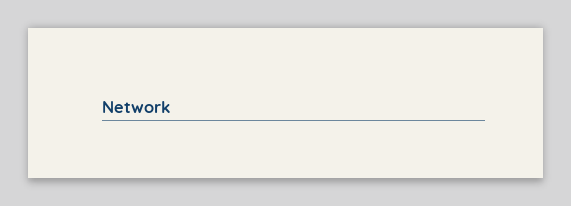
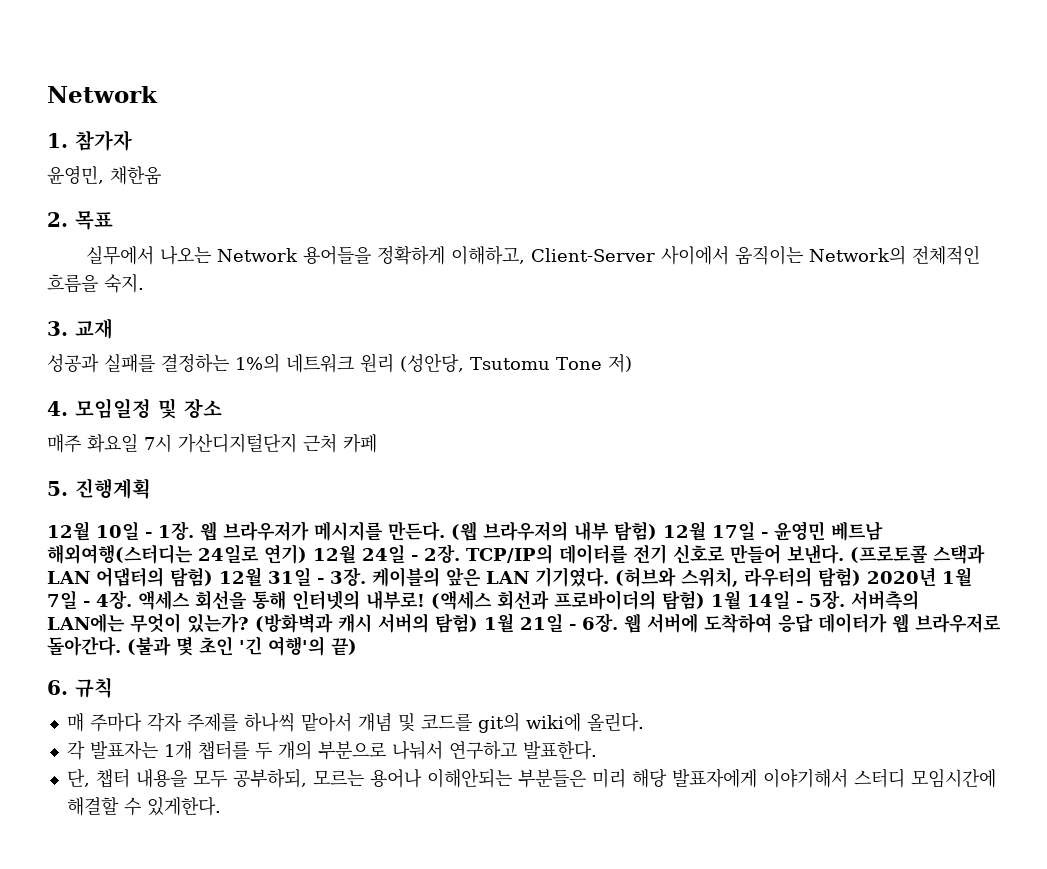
[102,101,170,113] Network -> [47,86,158,103] [47,130,132,151] [47,166,161,185] [47,211,113,230] [85,245,980,265] [47,273,144,293] [47,318,113,339] [47,353,632,373] [47,398,222,419] [47,433,377,453] [47,478,151,499] [47,521,883,541] [47,544,985,564] [47,567,972,587] [47,590,919,610] [47,613,1001,633] [47,636,357,656] [47,677,113,698] [66,712,644,733] [66,740,597,760] [66,768,996,788] [66,796,221,816] Network // 1. 참가자 // 윤영민, 채한움 // 2. 목표 // 실무에서 나오는 Network 용어들을 정확하게 이해하고, Client-Server 사이에서 움직이는 Network의 전체적인 흐름을 숙지. // 3. 교재 // 성공과 실패를 결정하는 1%의 네트워크 원리 (성안당, Tsutomu Tone 저) // 4. 모임일정 및 장소 // 매주 화요일 7시 가산디지털단지 근처 카페 // 5. 진행계획 // 12월 10일 - 1장. 웹 브라우저가 메시지를 만든다. (웹 브라우저의 내부 탐험) 12월 17일 - 윤영민 베트남 해외여행(스터디는 24일로 연기) 12월 24일 - 2장. TCP/IP의 데이터를 전기 신호로 만들어 보낸다. (프로토콜 스택과 LAN 어댑터의 탐험) 12월 31일 - 3장. 케이블의 앞은 LAN 기기였다. (허브와 스위치, 라우터의 탐험) 2020년 1월 7일 - 4장. 액세스 회선을 통해 인터넷의 내부로! (액세스 회선과 프로바이더의 탐험) 1월 14일 - 5장. 서버측의 LAN에는 무엇이 있는가? (방화벽과 캐시 서버의 탐험) 1월 21일 - 6장. 웹 서버에 도착하여 응답 데이터가 웹 브라우저로 돌아간다. (불과 몇 초인 '긴 여행'의 끝) // 6. 규칙 // 매 주마다 각자 주제를 하나씩 맡아서 개념 및 코드를 git의 wiki에 올린다. // 각 발표자는 1개 챕터를 두 개의 부분으로 나눠서 연구하고 발표한다. // 단, 챕터 내용을 모두 공부하되, 모르는 용어나 이해안되는 부분들은 미리 해당 발표자에게 이야기해서 스터디 모임시간에 해결할 수 있게한다.

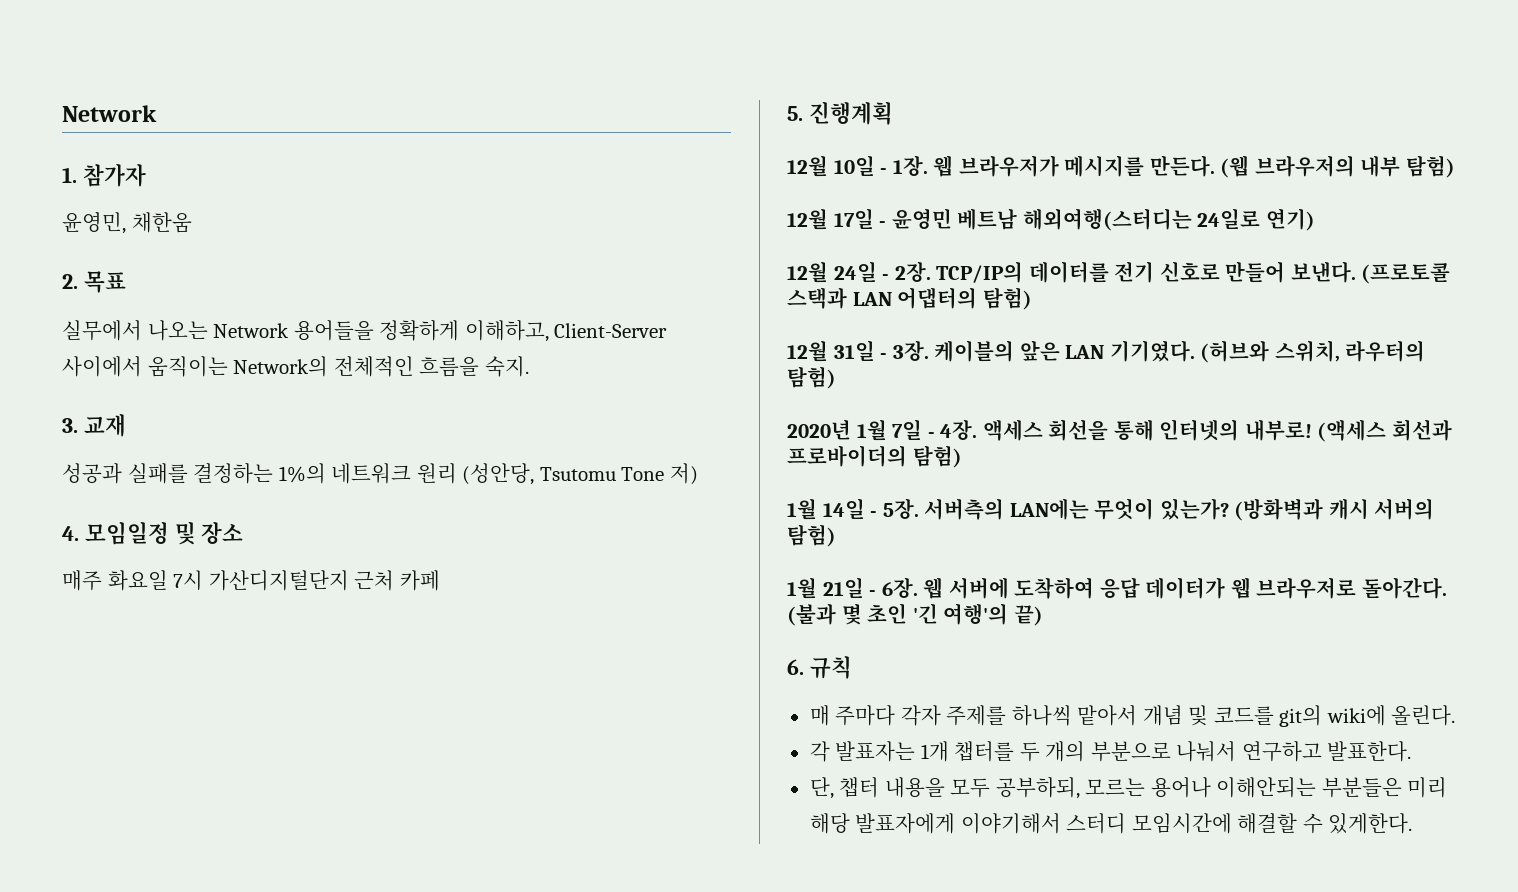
(657, 531) none -> (1455, 166) //
(307, 554) none -> (1315, 219) //
(213, 577) none -> (1032, 298) //
(861, 577) none -> (836, 377) //
(705, 600) none -> (962, 456) //
(478, 623) none -> (836, 535) //

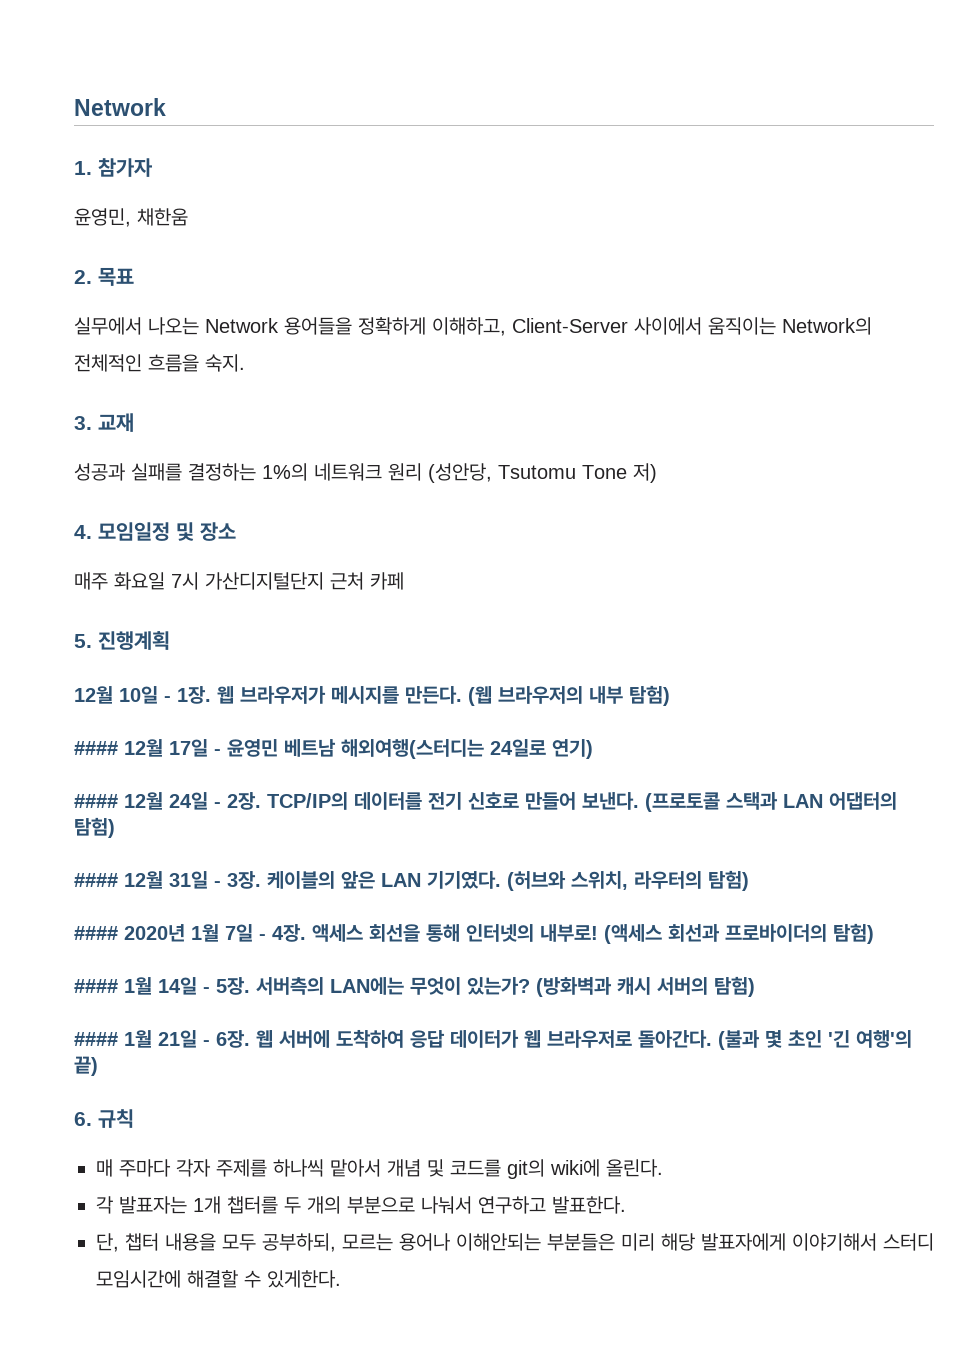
(1455, 166) none -> [74,741,118,755] ####
(1315, 219) none -> [74,794,118,808] ####
(1032, 298) none -> [74,873,118,887] ####
(836, 377) none -> [74,926,118,940] ####
(962, 456) none -> [74,979,118,993] ####
(836, 535) none -> [74,1032,118,1046] ####

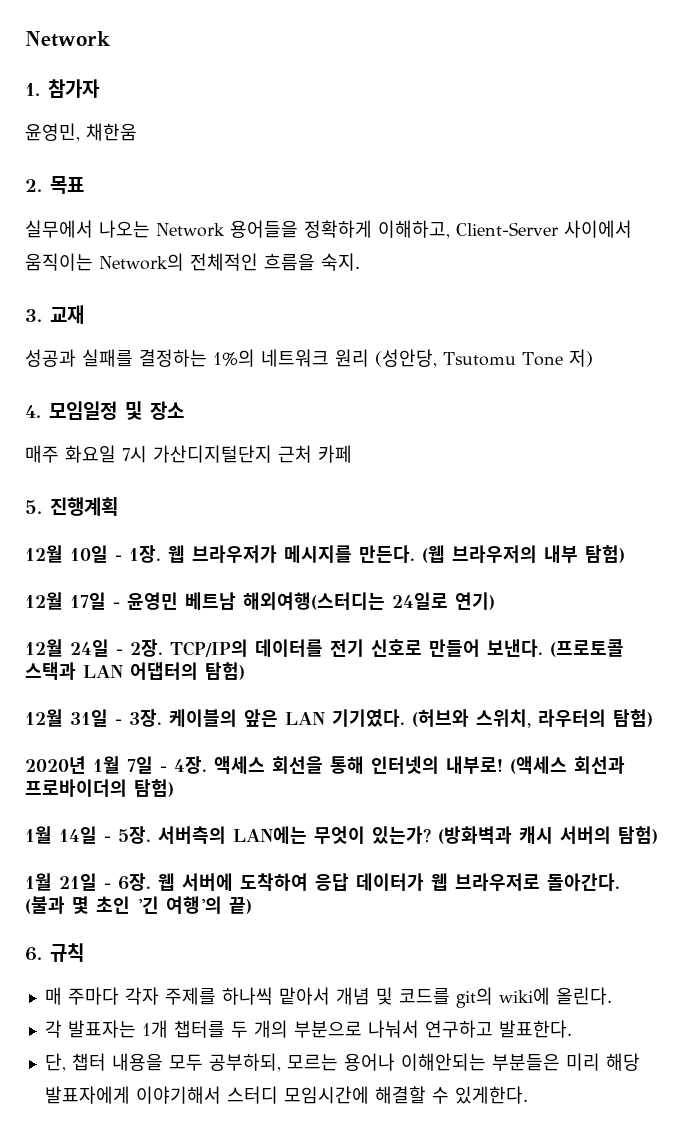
[74,741,118,755] #### -> (625, 554) none
[74,794,118,808] #### -> (495, 601) none
[74,873,118,887] #### -> (245, 671) none
[74,926,118,940] #### -> (653, 718) none
[74,979,118,993] #### -> (174, 788) none
[74,1032,118,1046] #### -> (658, 835) none

